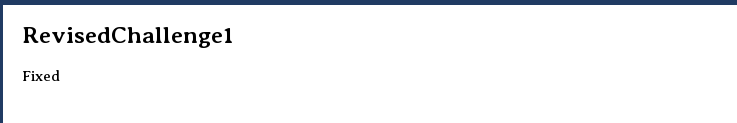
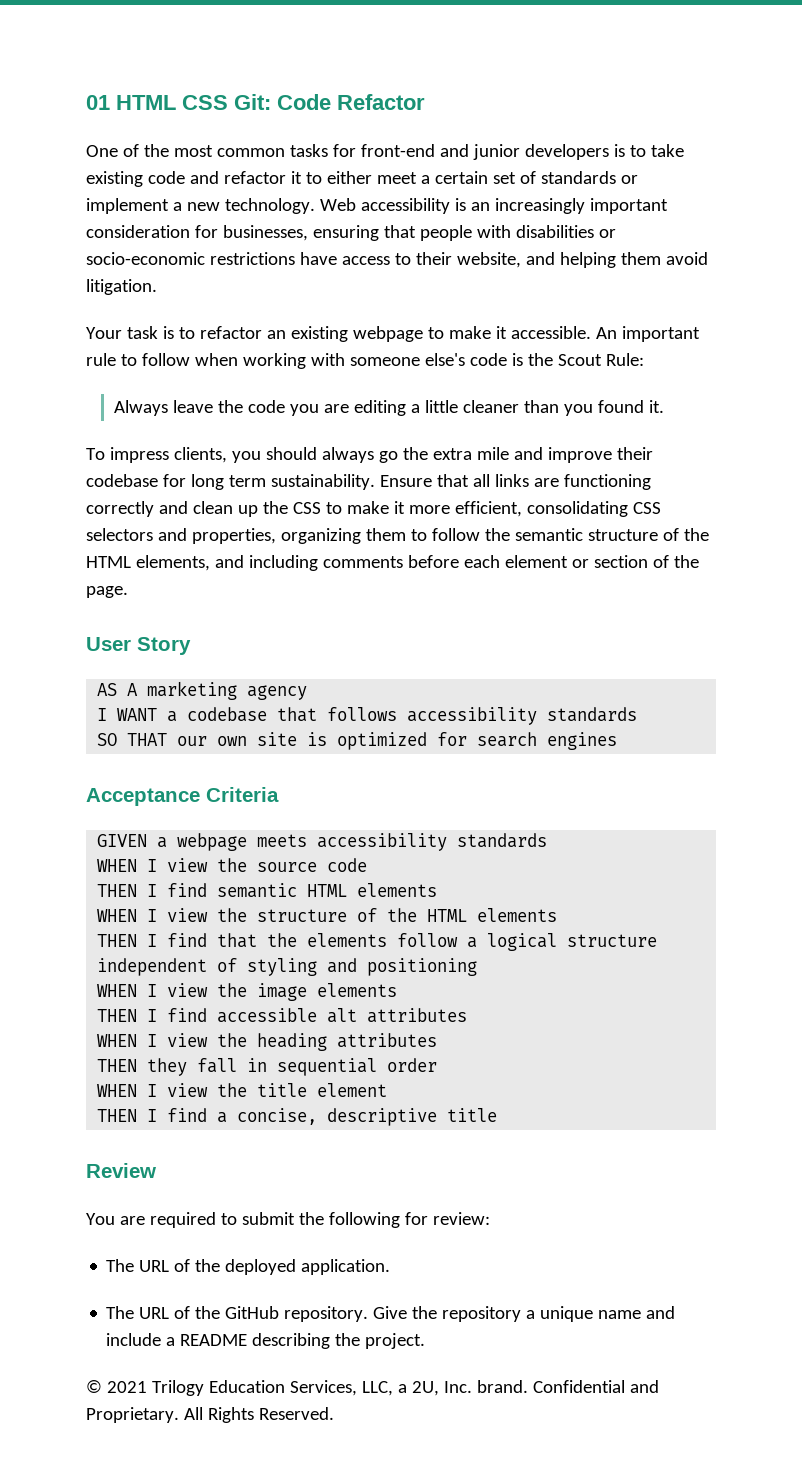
[22,27,233,48] [22,70,60,81] RevisedChallenge1 // Fixed -> [86,94,425,110] [86,144,684,160] [86,171,638,187] [86,198,668,214] [86,225,616,241] [86,252,708,268] [86,279,157,295] [86,326,700,342] [86,353,644,369] [114,400,664,416] [86,447,653,463] [86,474,651,490] [86,501,661,517] [86,528,709,544] [86,555,699,571] [86,586,128,598] [86,637,191,655] [97,681,308,700] [97,707,638,725] [97,732,618,750] [86,787,279,806] [97,833,548,851] [97,858,368,872] [97,883,438,898] [97,908,558,922] [97,933,658,951] [97,958,478,976] [97,983,398,1001] [97,1008,468,1023] [97,1033,438,1051] [97,1058,438,1076] [97,1083,388,1097] [97,1108,498,1126] [86,1163,156,1178] [86,1212,490,1228] [106,1259,391,1275] [106,1306,676,1322] [106,1333,426,1349] [86,1380,659,1396] [86,1407,334,1423] 01 HTML CSS Git: Code Refactor // One of the most common tasks for front-end and junior developers is to take existing code and refactor it to either meet a certain set of standards or implement a new technology. Web accessibility is an increasingly important consideration for businesses, ensuring that people with disabilities or socio-economic restrictions have access to their website, and helping them avoid litigation. // Your task is to refactor an existing webpage to make it accessible. An important rule to follow when working with someone else's code is the Scout Rule: // Always leave the code you are editing a little cleaner than you found it. // To impress clients, you should always go the extra mile and improve their codebase for long term sustainability. Ensure that all links are functioning correctly and clean up the CSS to make it more efficient, consolidating CSS selectors and properties, organizing them to follow the semantic structure of the HTML elements, and including comments before each element or section of the page. // User Story // AS A marketing agency // I WANT a codebase that follows accessibility standards // SO THAT our own site is optimized for search engines // Acceptance Criteria // GIVEN a webpage meets accessibility standards // WHEN I view the source code // THEN I find semantic HTML elements // WHEN I view the structure of the HTML elements // THEN I find that the elements follow a logical structure independent of styling and positioning // WHEN I view the image elements // THEN I find accessible alt attributes // WHEN I view the heading attributes // THEN they fall in sequential order // WHEN I view the title element // THEN I find a concise, descriptive title // Review // You are required to submit the following for review: // The URL of the deployed application. // The URL of the GitHub repository. Give the repository a unique name and include a README describing the project. // © 2021 Trilogy Education Services, LLC, a 2U, Inc. brand. Confidential and Proprietary. All Rights Reserved.

